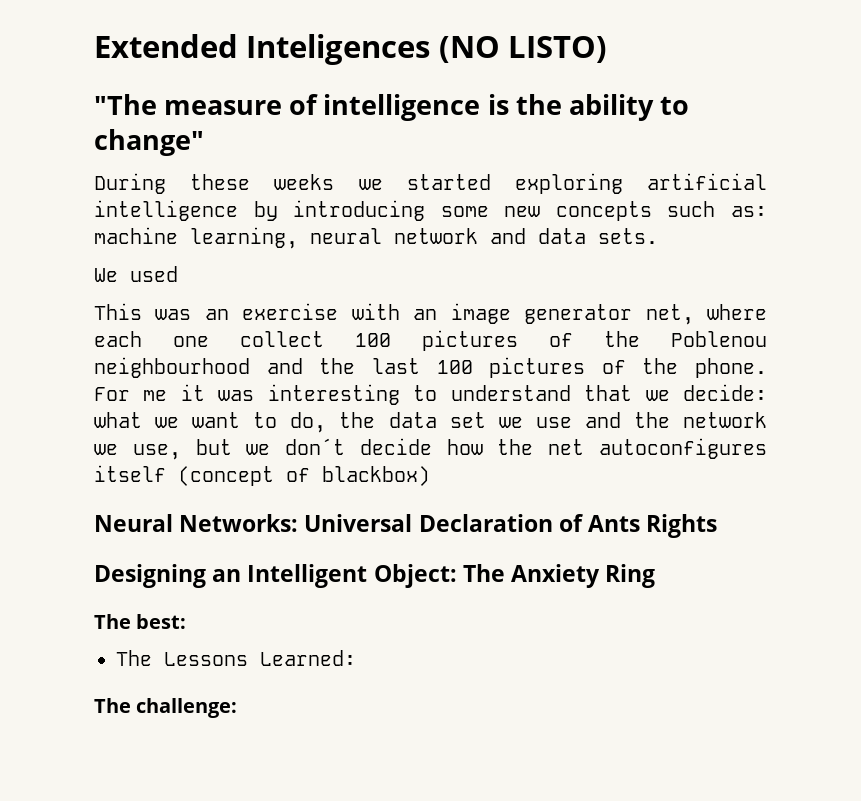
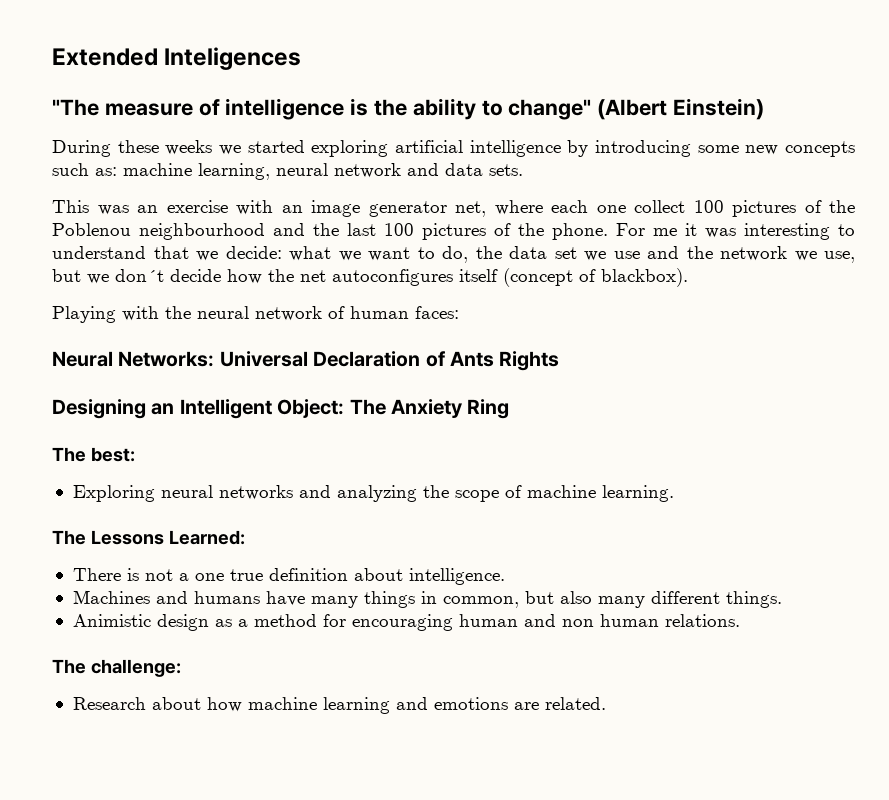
[438,36,608,63] (NO LISTO) -> (302, 58) none
(204, 142) none -> [597,98,765,120] (Albert Einstein)
[94,266,178,282] // We used -> (523, 170) none
[322,466,430,486] blackbox) -> [601,268,688,287] [52,306,459,323] blackbox). // Playing with the neural network of human faces:
[116,650,356,666] [94,698,238,718] The Lessons Learned: // The challenge: -> [72,485,674,502] [52,530,245,545] [72,568,505,585] [72,590,782,608] [72,614,740,631] [52,659,181,677] [72,697,606,714] Exploring neural networks and analyzing the scope of machine learning. // The Lessons Learned: // There is not a one true definition about intelligence. // Machines and humans have many things in common, but also many different things. // Animistic design as a method for encouraging human and non human relations. // The challenge: // Research about how machine learning and emotions are related.

